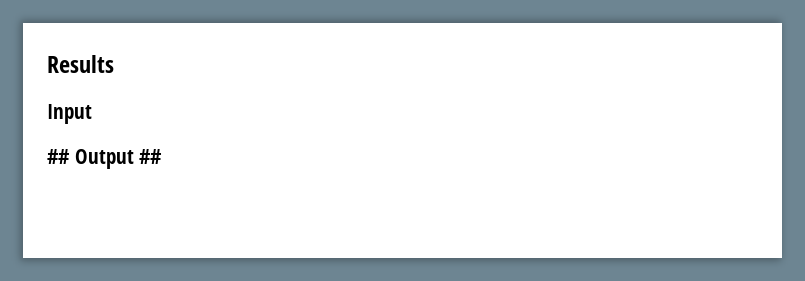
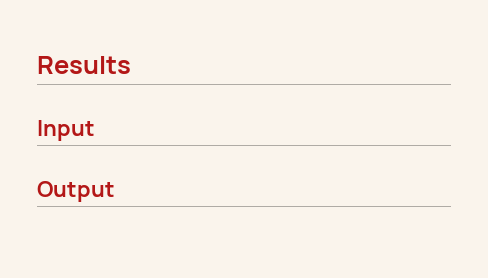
[47,149,163,169] ## Output ## -> [37,181,115,202] Output

